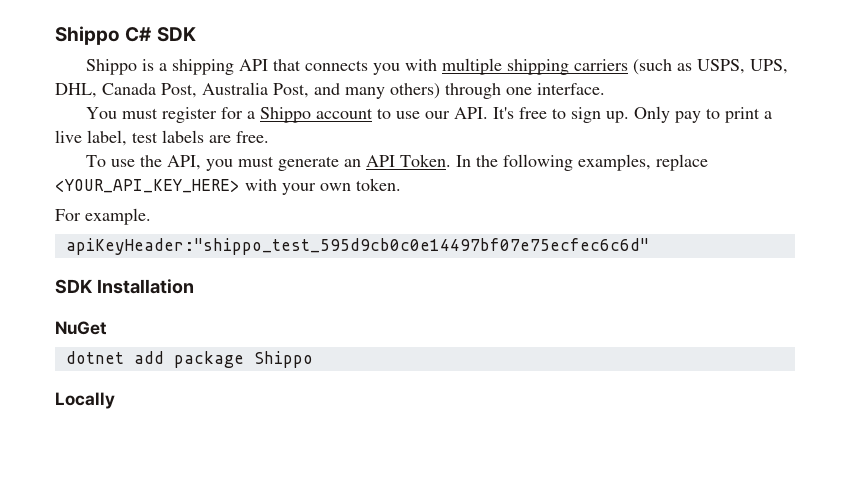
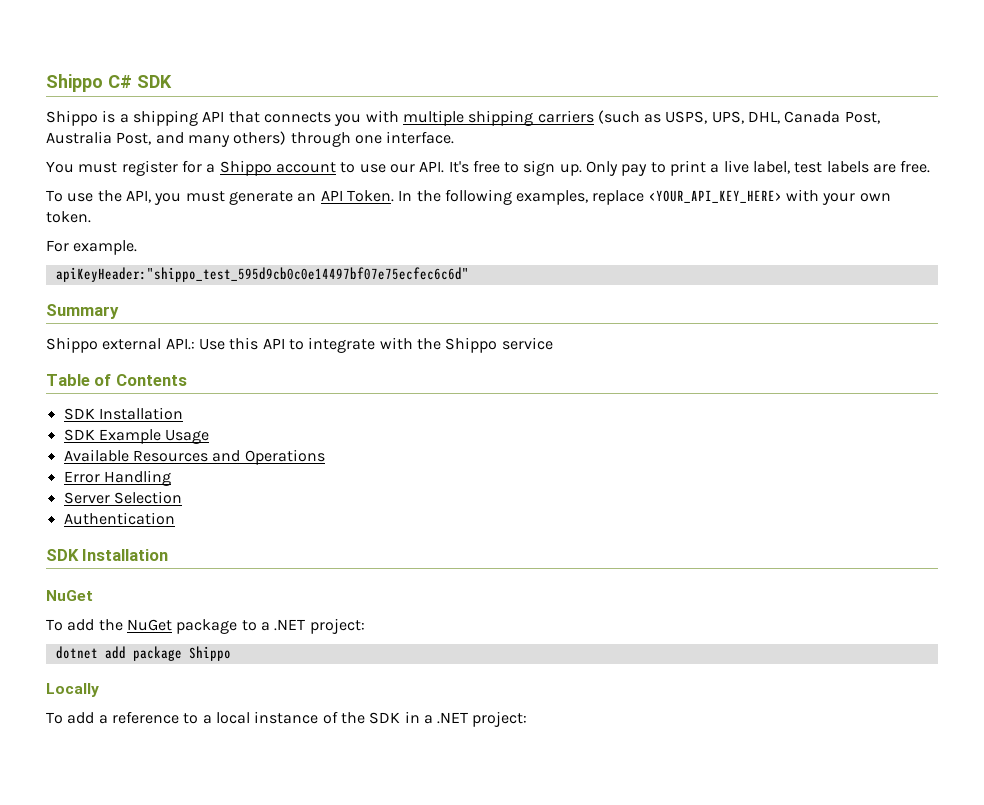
[55,279,194,294] [55,321,107,335] SDK Installation // NuGet -> [46,304,119,319] [46,337,553,353] [46,374,187,386] [63,407,183,420] [63,429,210,444] [63,449,325,465] [63,470,171,486] [63,491,182,504] [63,512,175,525] [46,549,169,561] [46,590,93,601] [46,618,365,634] Summary // Shippo external API.: Use this API to integrate with the Shippo service // Table of Contents // SDK Installation // SDK Example Usage // Available Resources and Operations // Error Handling // Server Selection // Authentication // SDK Installation // NuGet // To add the NuGet package to a .NET project:
(115, 400) none -> [46,711,528,727] // To add a reference to a local instance of the SDK in a .NET project:

